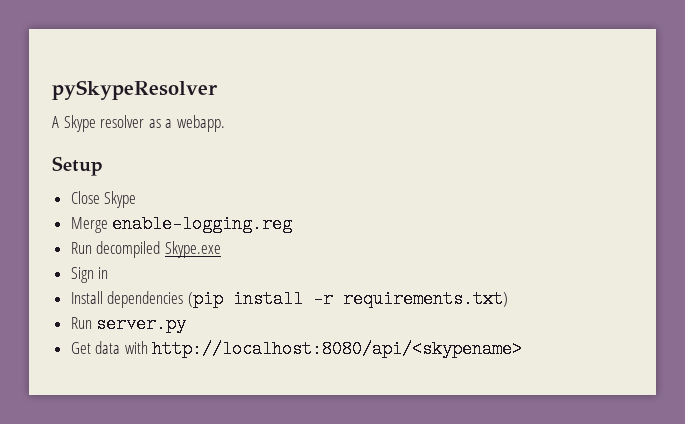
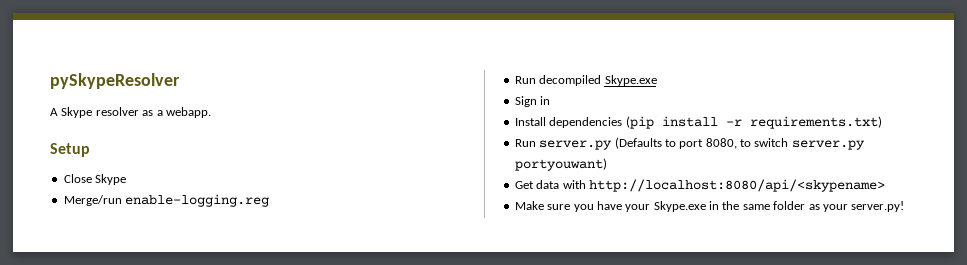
[70,217,108,233] Merge -> [63,195,122,206] Merge/run
[70,340,523,358] // Get data with http://localhost:8080/api/<skypename> -> [614,137,865,150] [514,158,607,171] [514,179,885,192] [514,201,905,212] (Defaults to port 8080, to switch server.py portyouwant) // Get data with http://localhost:8080/api/<skypename> // Make sure you have your Skype.exe in the same folder as your server.py!

